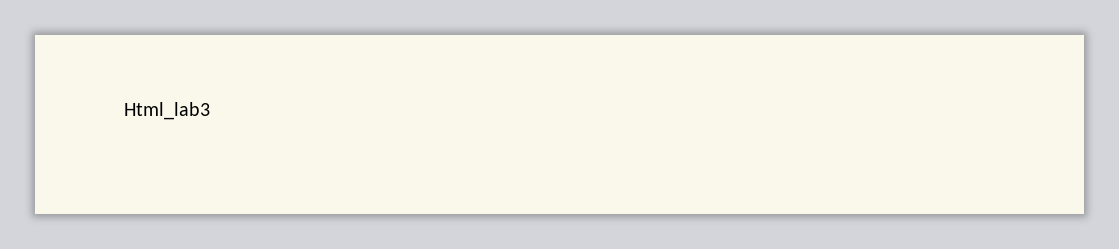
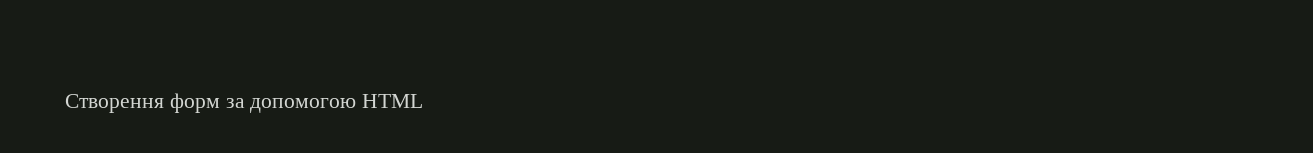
[124,102,210,120] Html_lab3 -> [65,93,424,113] Створення форм за допомогою HTML

